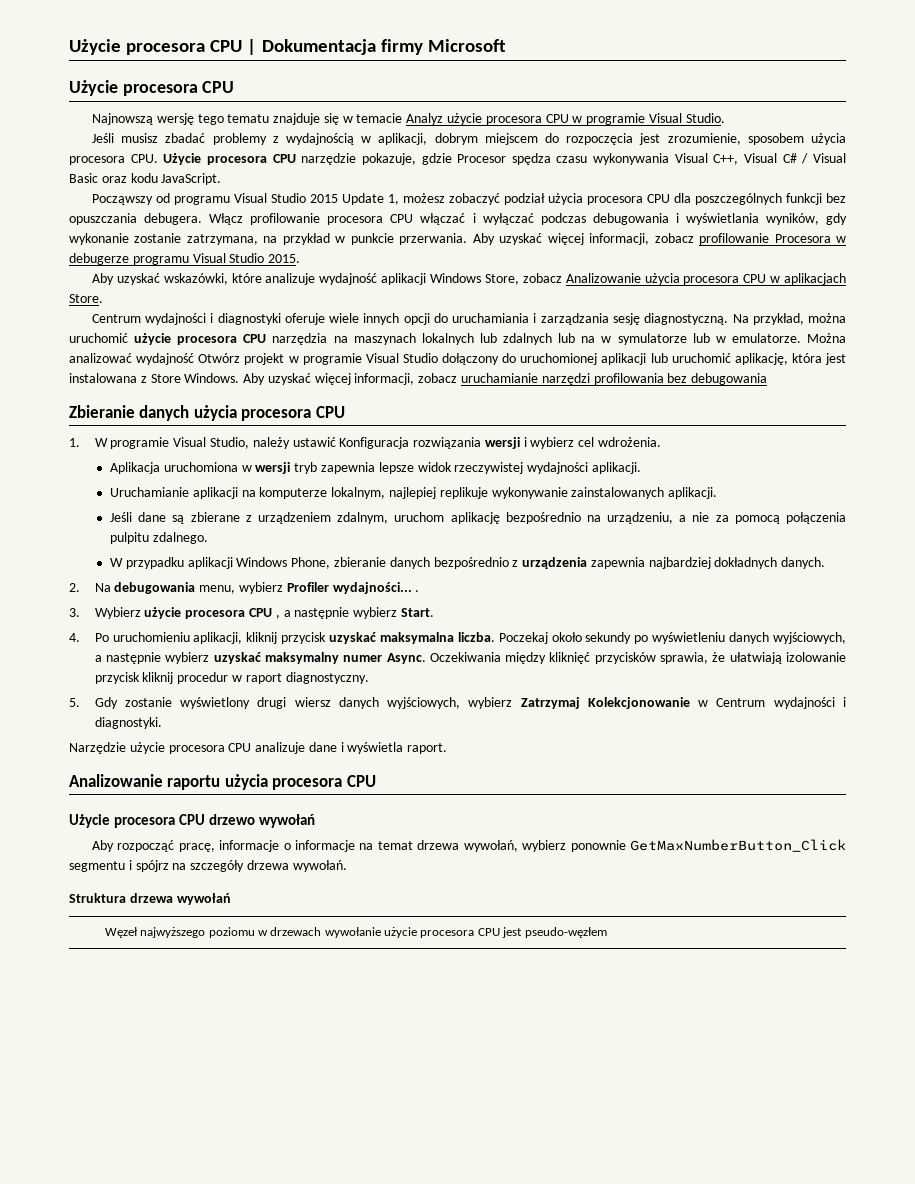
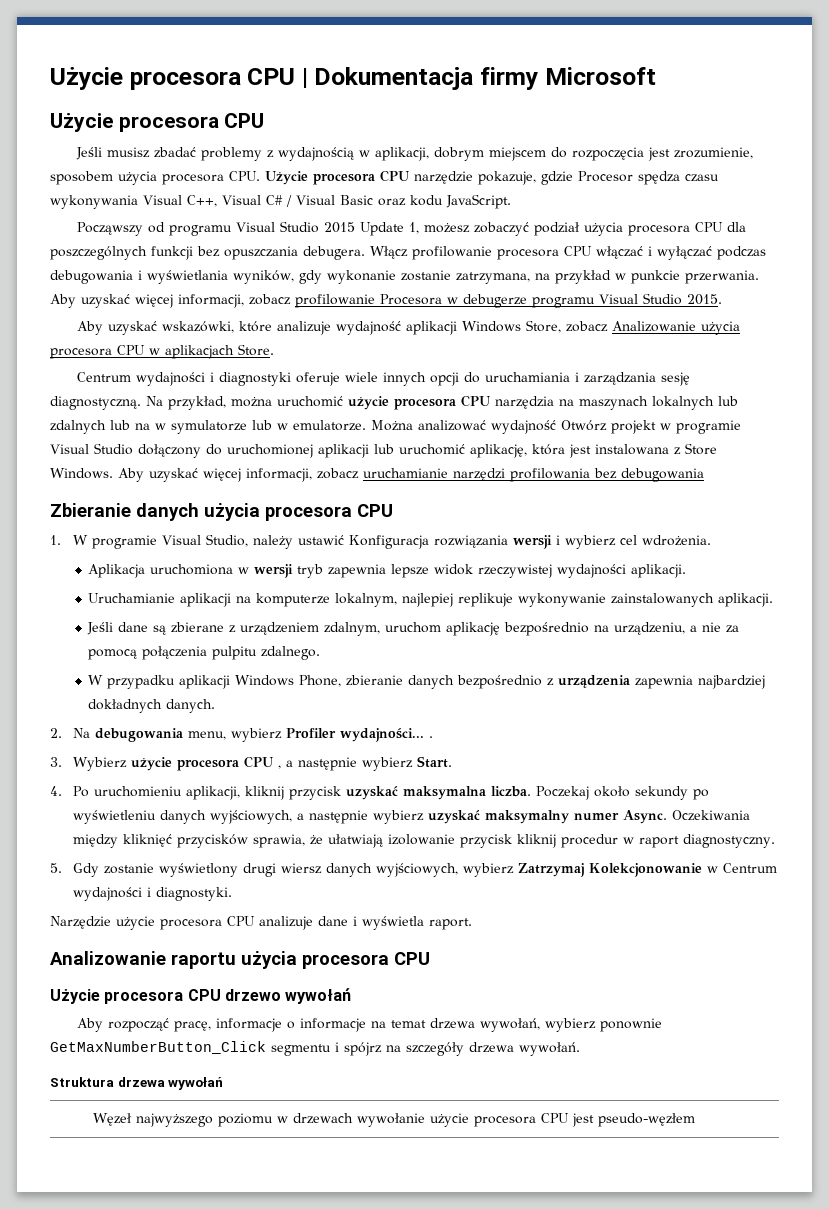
[91,113,725,125] // Najnowszą wersję tego tematu znajduje się w temacie Analyz użycie procesora CPU w programie Visual Studio. -> (265, 120) none

